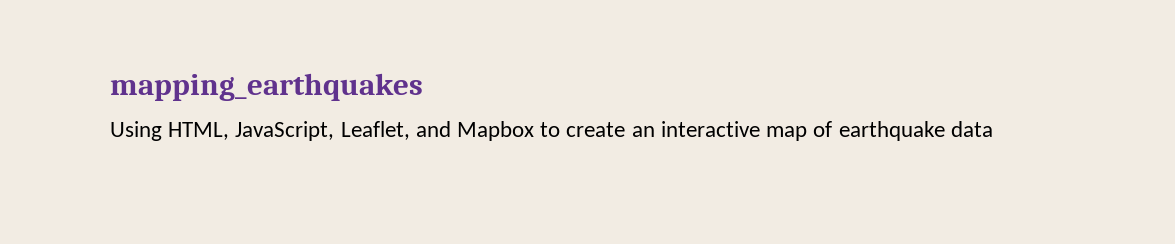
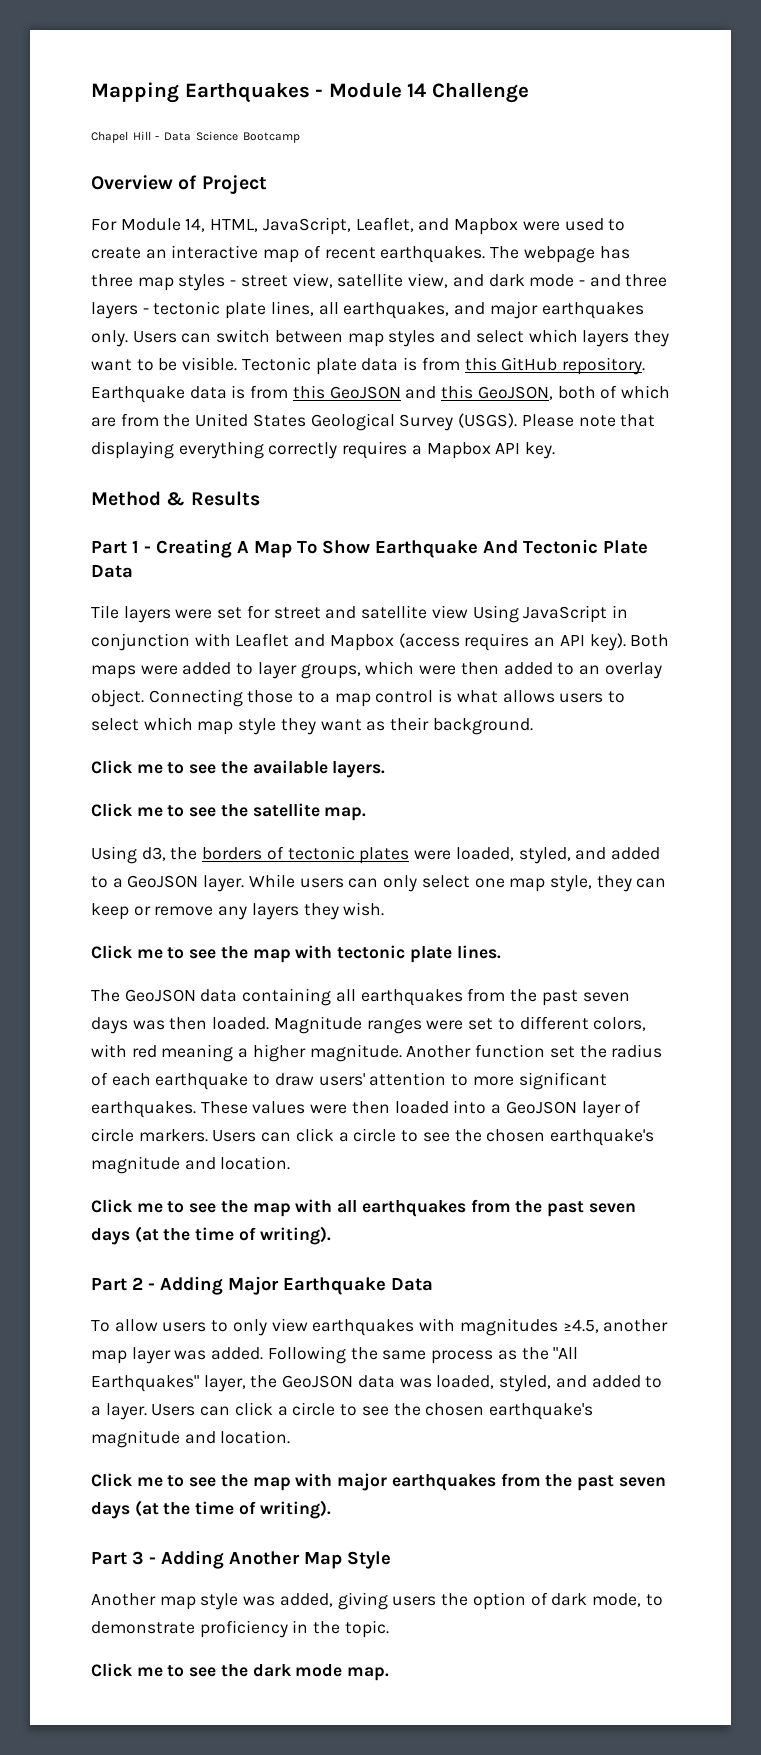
[110,73,423,101] [110,121,162,141] mapping_earthquakes // Using -> [91,82,529,103] [91,131,300,143] [91,175,267,194] [91,218,206,232] Mapping Earthquakes - Module 14 Challenge // Chapel Hill - Data Science Bootcamp // Overview of Project // For Module 14,
(535, 131) none -> [522,218,604,231] were used
[838,121,993,141] earthquake data -> [324,246,630,263] [91,273,668,291] [91,301,644,319] [91,329,669,347] [91,357,645,375] [91,385,670,403] [91,413,656,431] [91,441,556,459] [91,491,260,506] [91,539,648,558] [91,565,133,578] [91,605,628,623] [91,633,670,651] [91,661,662,679] [91,689,625,707] [91,717,533,735] [91,760,386,778] [91,803,367,821] [91,846,660,864] [91,874,667,892] [91,902,385,920] [91,945,501,963] [91,988,630,1006] [91,1016,647,1034] [91,1044,663,1062] [91,1072,607,1090] [91,1100,642,1118] [91,1128,654,1146] [91,1156,291,1174] [91,1199,636,1217] [91,1226,331,1245] [91,1276,433,1295] [91,1318,669,1336] [91,1346,579,1364] [91,1375,663,1392] [91,1402,593,1420] [91,1430,291,1448] [91,1473,666,1491] [91,1500,331,1519] [91,1550,391,1569] [91,1592,663,1610] [91,1620,389,1638] [91,1663,390,1681] recent earthquakes. The webpage has three map styles - street view, satellite view, and dark mode - and three layers - tectonic plate lines, all earthquakes, and major earthquakes only. Users can switch between map styles and select which layers they want to be visible. Tectonic plate data is from this GitHub repository. Earthquake data is from this GeoJSON and this GeoJSON, both of which are from the United States Geological Survey (USGS). Please note that displaying everything correctly requires a Mapbox API key. // Method & Results // Part 1 - Creating A Map To Show Earthquake And Tectonic Plate Data // Tile layers were set for street and satellite view Using JavaScript in conjunction with Leaflet and Mapbox (access requires an API key). Both maps were added to layer groups, which were then added to an overlay object. Connecting those to a map control is what allows users to select which map style they want as their background. // Click me to see the available layers. // Click me to see the satellite map. // Using d3, the borders of tectonic plates were loaded, styled, and added to a GeoJSON layer. While users can only select one map style, they can keep or remove any layers they wish. // Click me to see the map with tectonic plate lines. // The GeoJSON data containing all earthquakes from the past seven days was then loaded. Magnitude ranges were set to different colors, with red meaning a higher magnitude. Another function set the radius of each earthquake to draw users' attention to more significant earthquakes. These values were then loaded into a GeoJSON layer of circle markers. Users can click a circle to see the chosen earthquake's magnitude and location. // Click me to see the map with all earthquakes from the past seven days (at the time of writing). // Part 2 - Adding Major Earthquake Data // To allow users to only view earthquakes with magnitudes ≥4.5, another map layer was added. Following the same process as the "All Earthquakes" layer, the GeoJSON data was loaded, styled, and added to a layer. Users can click a circle to see the chosen earthquake's magnitude and location. // Click me to see the map with major earthquakes from the past seven days (at the time of writing). // Part 3 - Adding Another Map Style // Another map style was added, giving users the option of dark mode, to demonstrate proficiency in the topic. // Click me to see the dark mode map.

